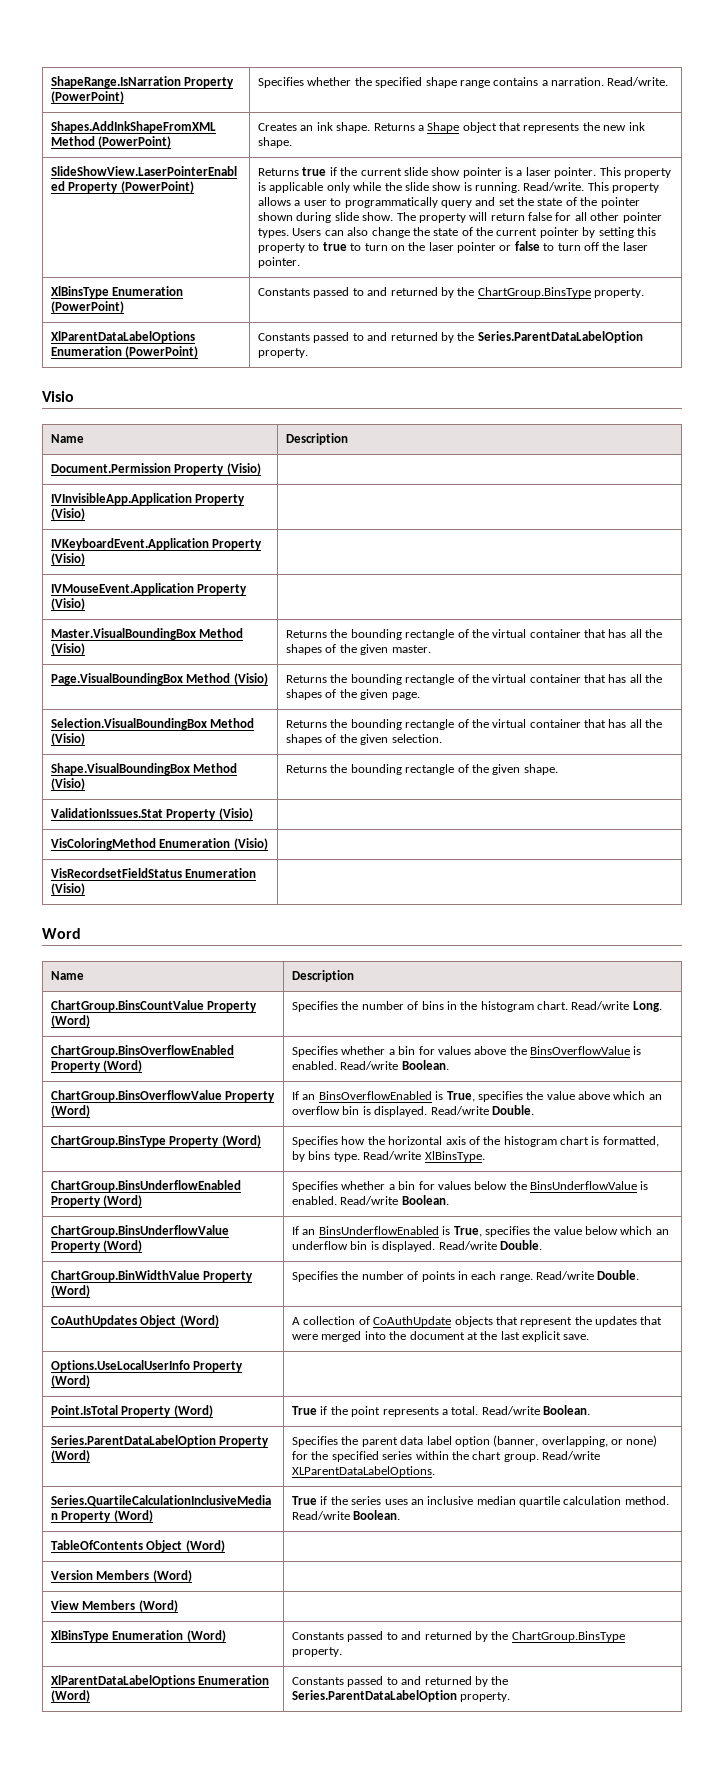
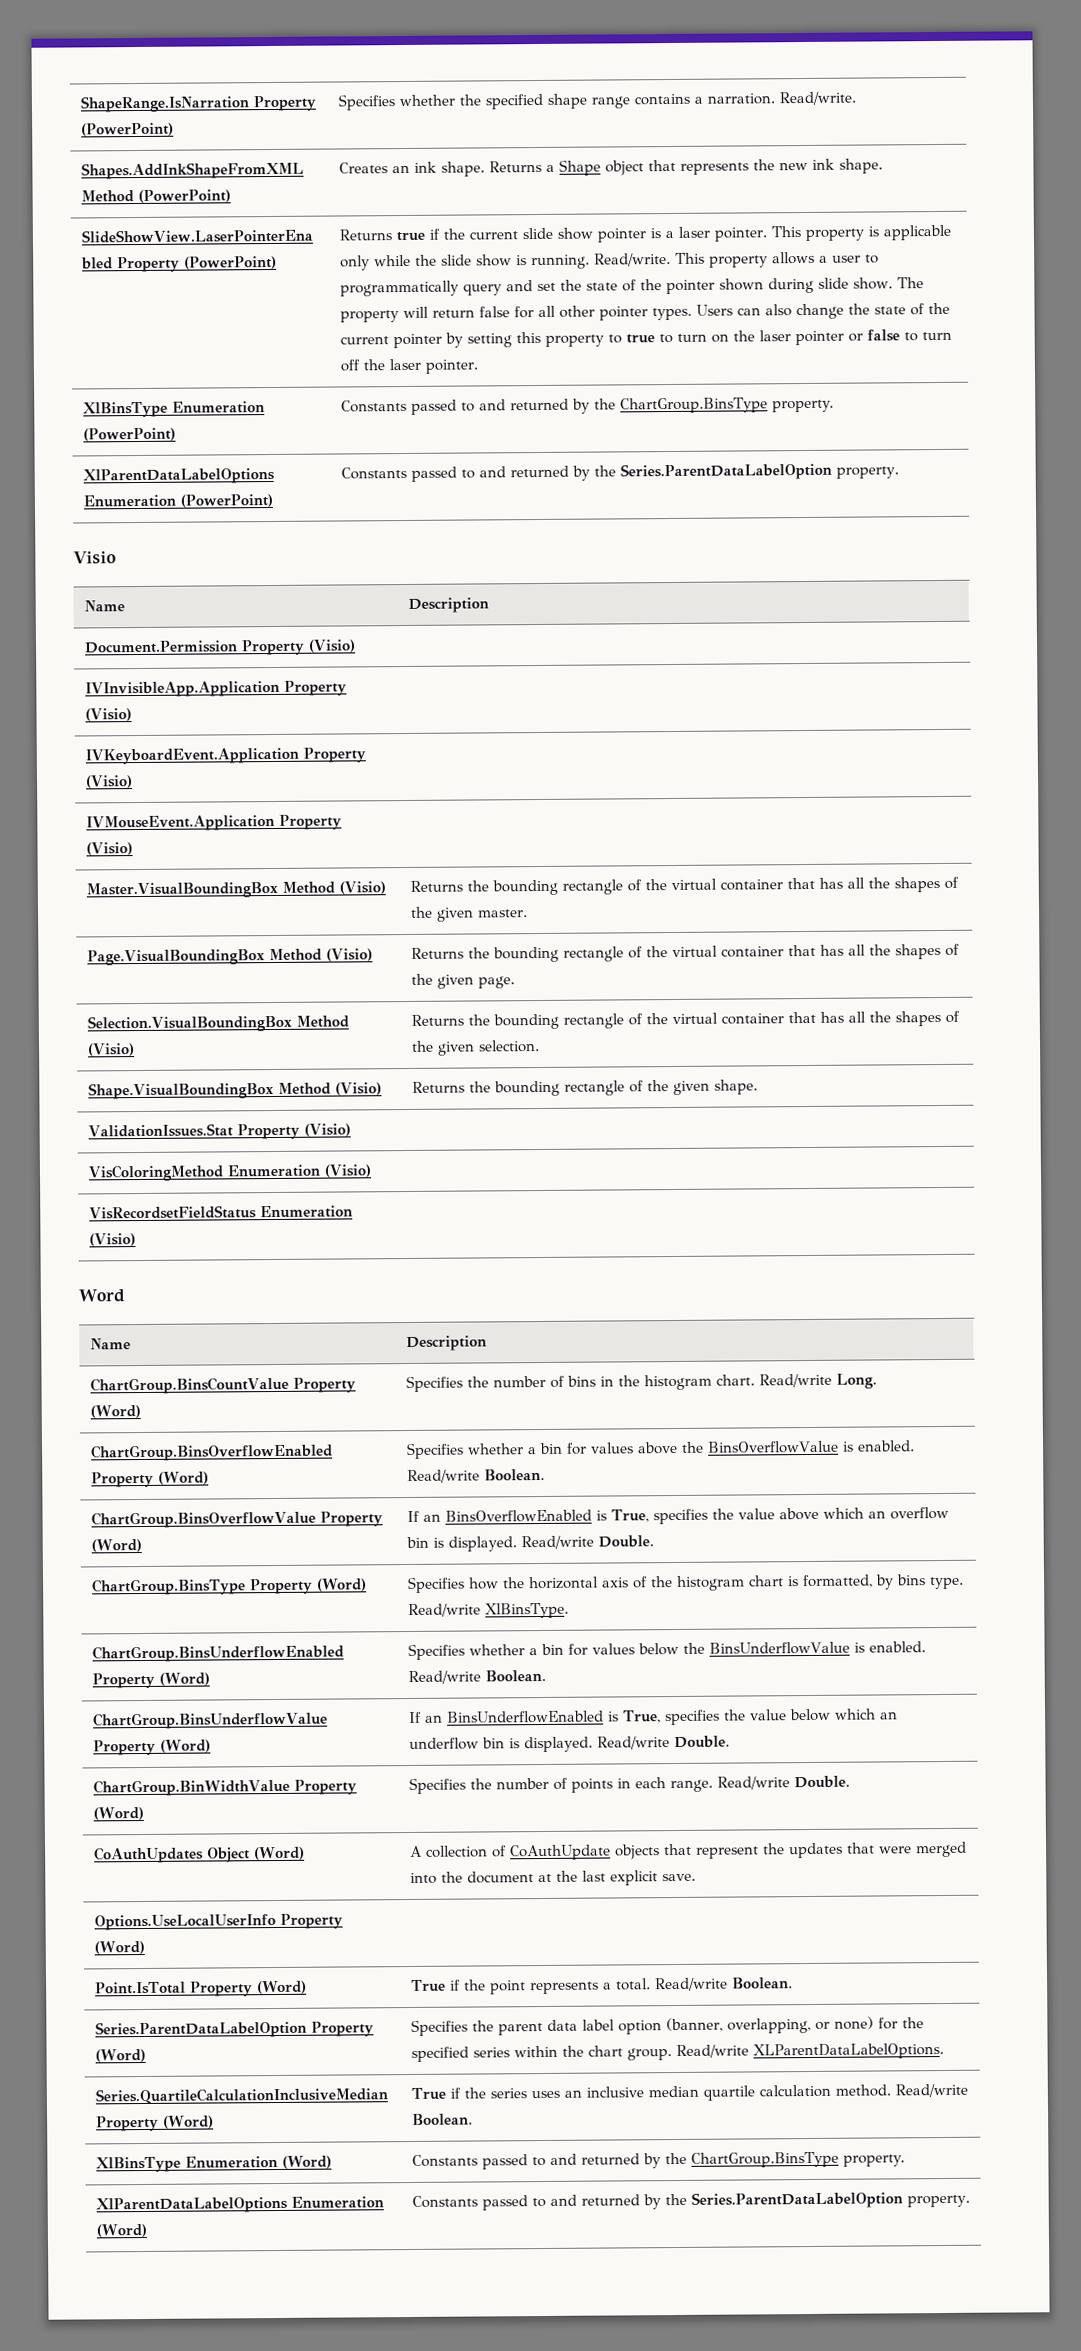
[51,1540,225,1552] [51,1570,192,1582] [51,1600,178,1612] // TableOfContents Object (Word) | // Version Members (Word) | // View Members (Word) | -> (473, 2119) none

